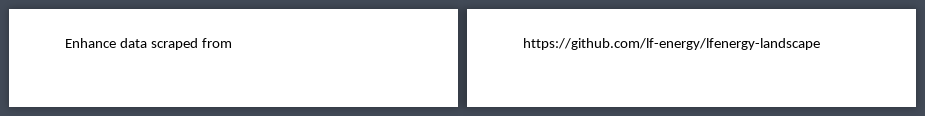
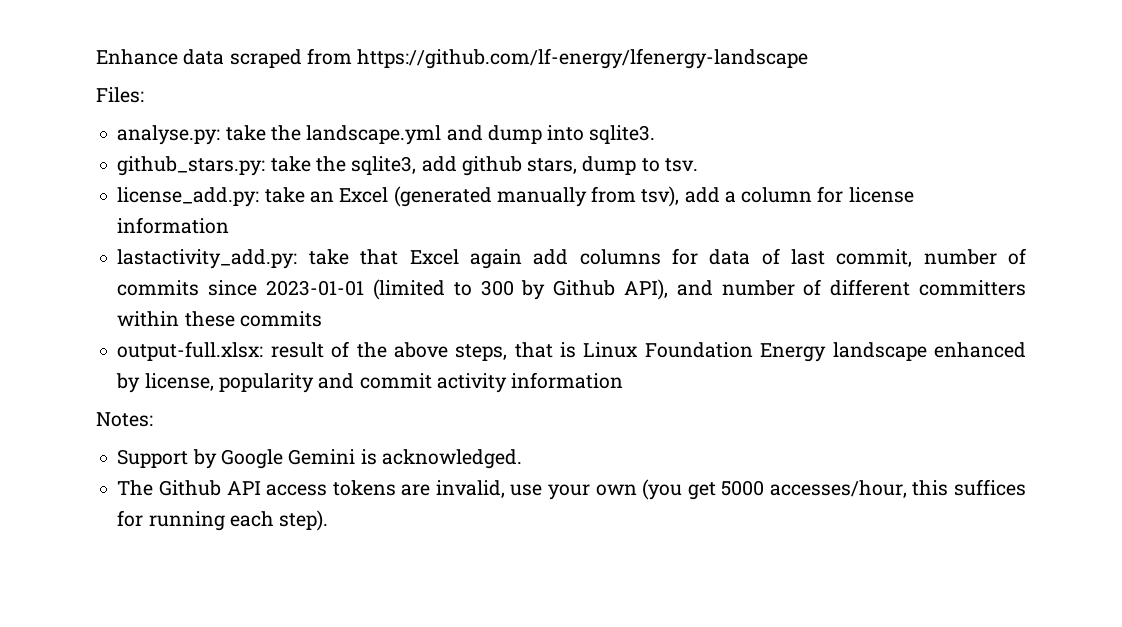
(820, 44) none -> [96,87,144,103] [117,125,656,145] [117,156,698,176] [117,186,914,207] [117,217,230,234] [117,248,1027,269] [117,279,1026,300] [117,311,322,327] [117,341,1026,362] [116,372,624,393] [96,412,153,427] [117,449,522,469] [117,479,1027,500] [117,510,329,531] // Files: // analyse.py: take the landscape.yml and dump into sqlite3. // github_stars.py: take the sqlite3, add github stars, dump to tsv. // license_add.py: take an Excel (generated manually from tsv), add a column for license information // lastactivity_add.py: take that Excel again add columns for data of last commit, number of commits since 2023-01-01 (limited to 300 by Github API), and number of different committers within these commits // output-full.xlsx: result of the above steps, that is Linux Foundation Energy landscape enhanced by license, popularity and commit activity information // Notes: // Support by Google Gemini is acknowledged. // The Github API access tokens are invalid, use your own (you get 5000 accesses/hour, this suffices for running each step).

